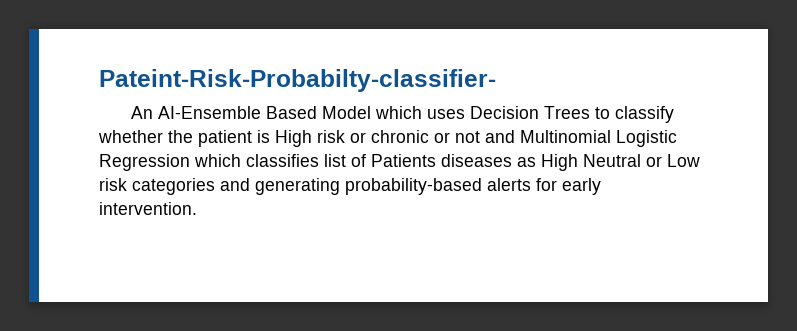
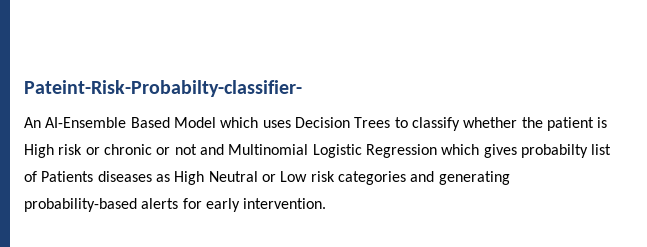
[246,154,319,167] classifies -> [483,144,588,158] gives probabilty

